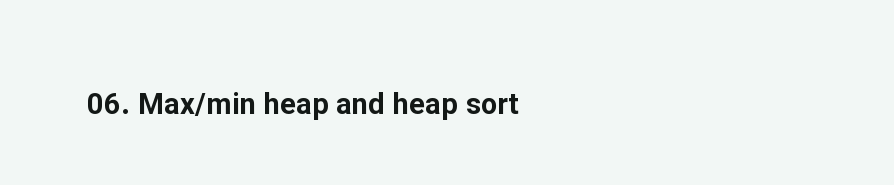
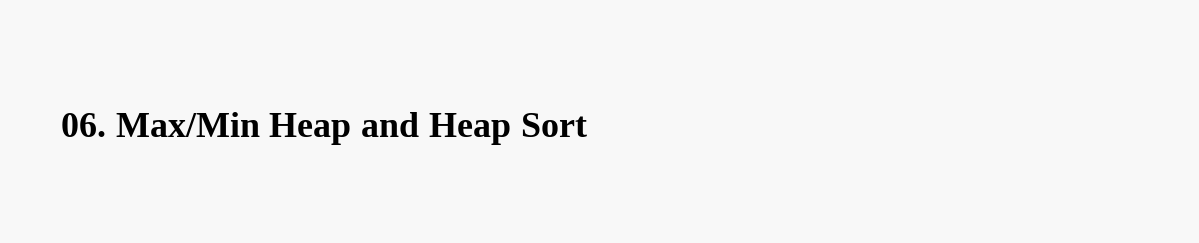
[137,92,520,120] Max/min heap and heap sort -> [115,112,587,145] Max/Min Heap and Heap Sort

